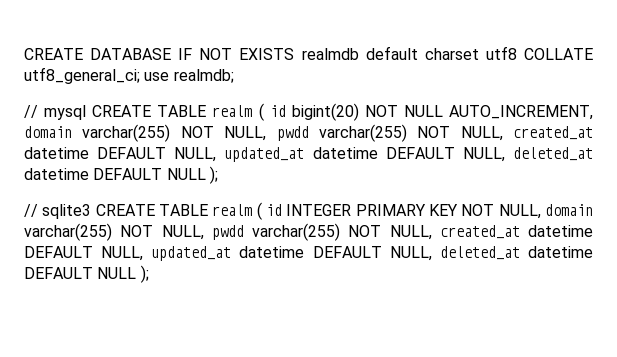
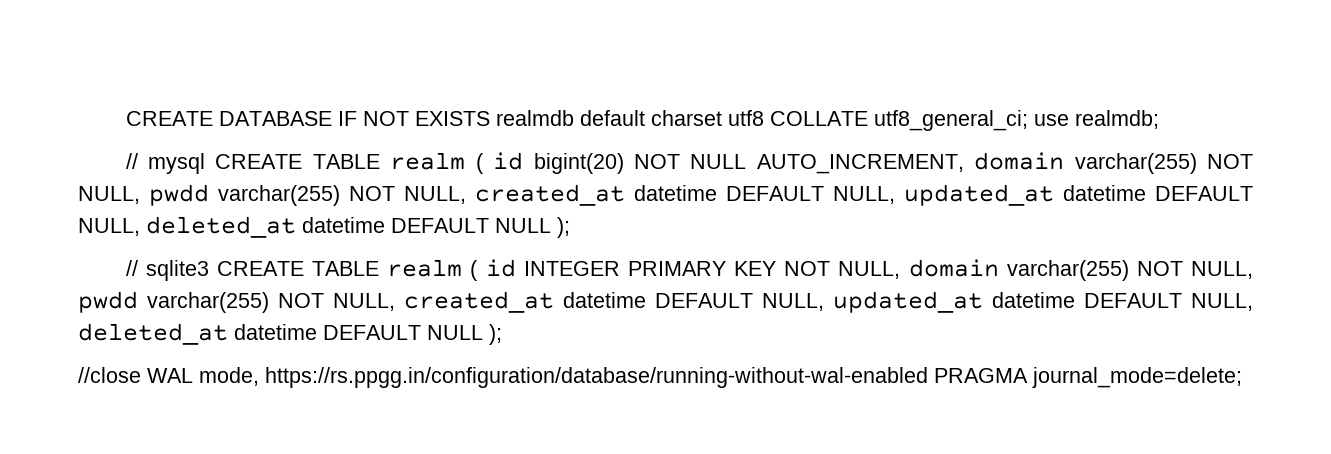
(149, 274) none -> [78,367,1242,388] // //close WAL mode, https://rs.ppgg.in/configuration/database/running-without-wal-enabled PRAGMA journal_mode=delete;

